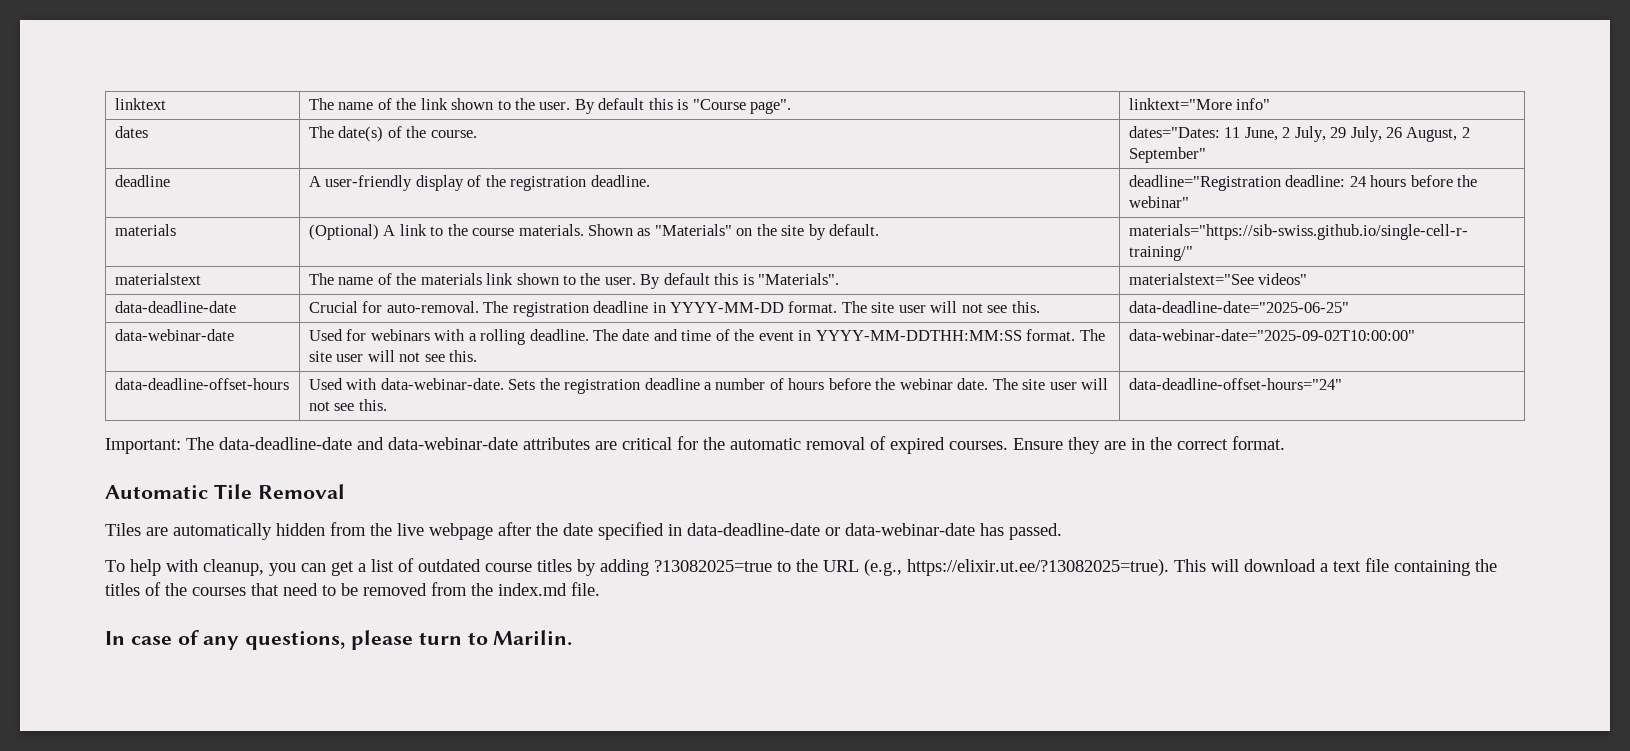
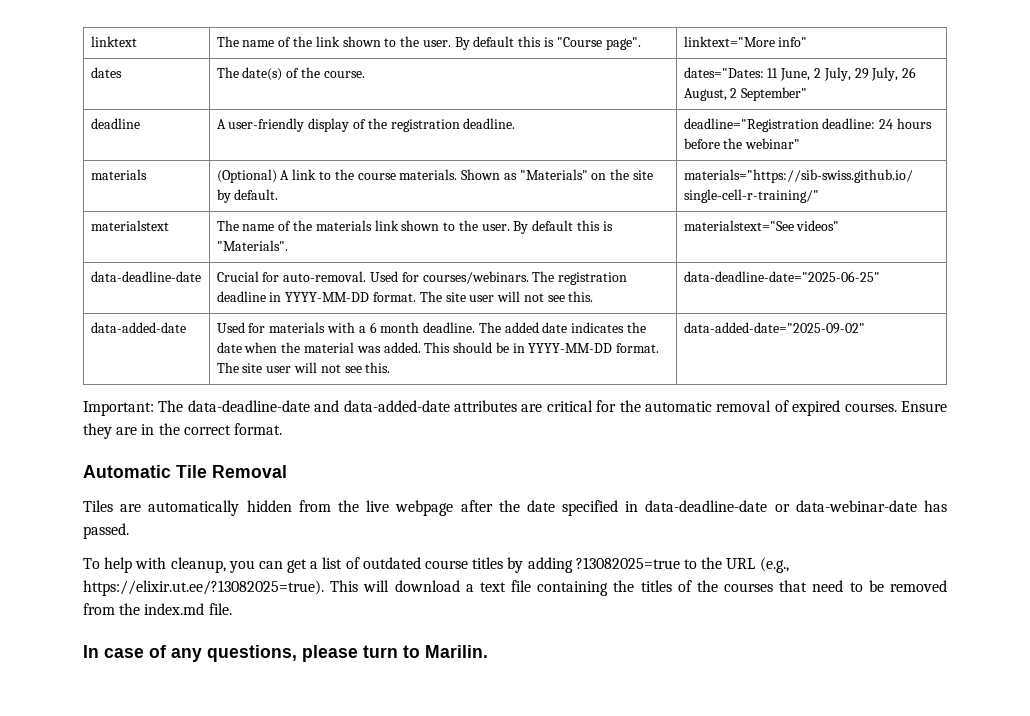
(479, 307) none -> [369,271,529,284] Used for courses/webinars.
[114,329,234,341] [308,329,430,341] data-webinar-date | Used for webinars -> [90,322,186,333] [216,322,326,333] data-added-date | Used for materials
[480,329,1105,345] [308,350,478,362] [1128,329,1415,341] [114,378,289,390] [308,378,1109,394] [308,399,387,411] [1128,378,1342,390] rolling deadline. The date and time of the event in YYYY-MM-DDTHH:MM:SS format. The site user will not see this. | data-webinar-date="2025-09-02T10:00:00" // data-deadline-offset-hours | Used with data-webinar-date. Sets the registration deadline a number of hours before the webinar date. The site user will not see this. | data-deadline-offset-hours="24" -> [369,322,646,333] [216,342,660,353] [216,362,391,373] [683,322,865,334] 6 month deadline. The added date indicates the date when the material was added. This should be in YYYY-MM-DD format. The site user will not see this. | data-added-date="2025-09-02"
[388,437,518,450] data-webinar-date -> [343,400,450,412] data-added-date

